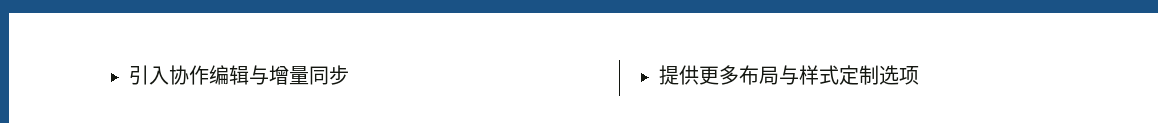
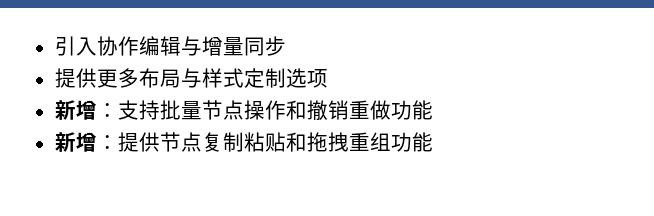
(919, 75) none -> [54,100,433,121] [54,132,433,152] // 新增：支持批量节点操作和撤销重做功能 // 新增：提供节点复制粘贴和拖拽重组功能

